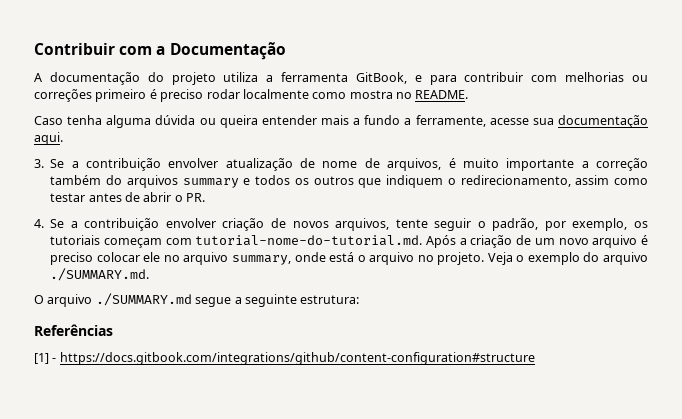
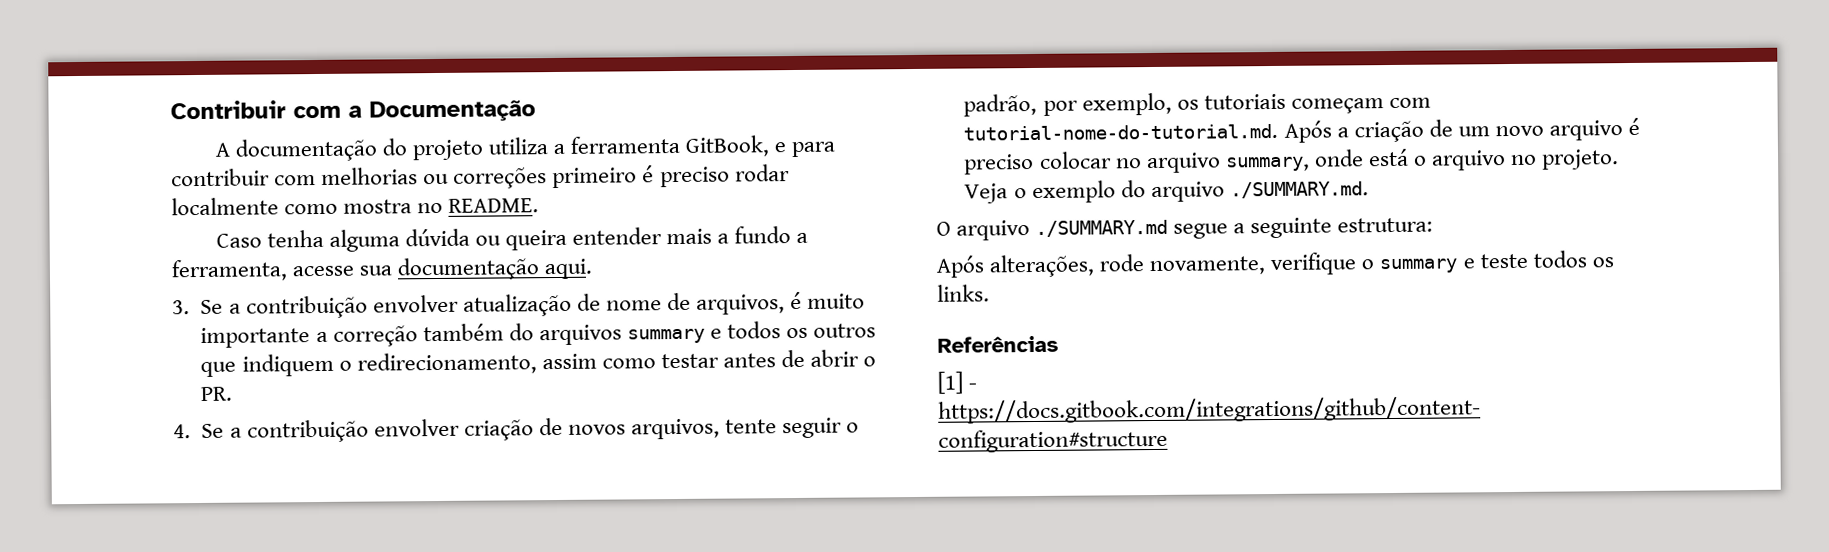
[415,115,486,127] ferramente, -> [171,259,288,282] ferramenta,
[143,252,161,262] ele -> (1112, 160) none
(360, 299) none -> [936,250,1614,278] [937,284,990,302] // Após alterações, rode novamente, verifique o summary e teste todos os links.

